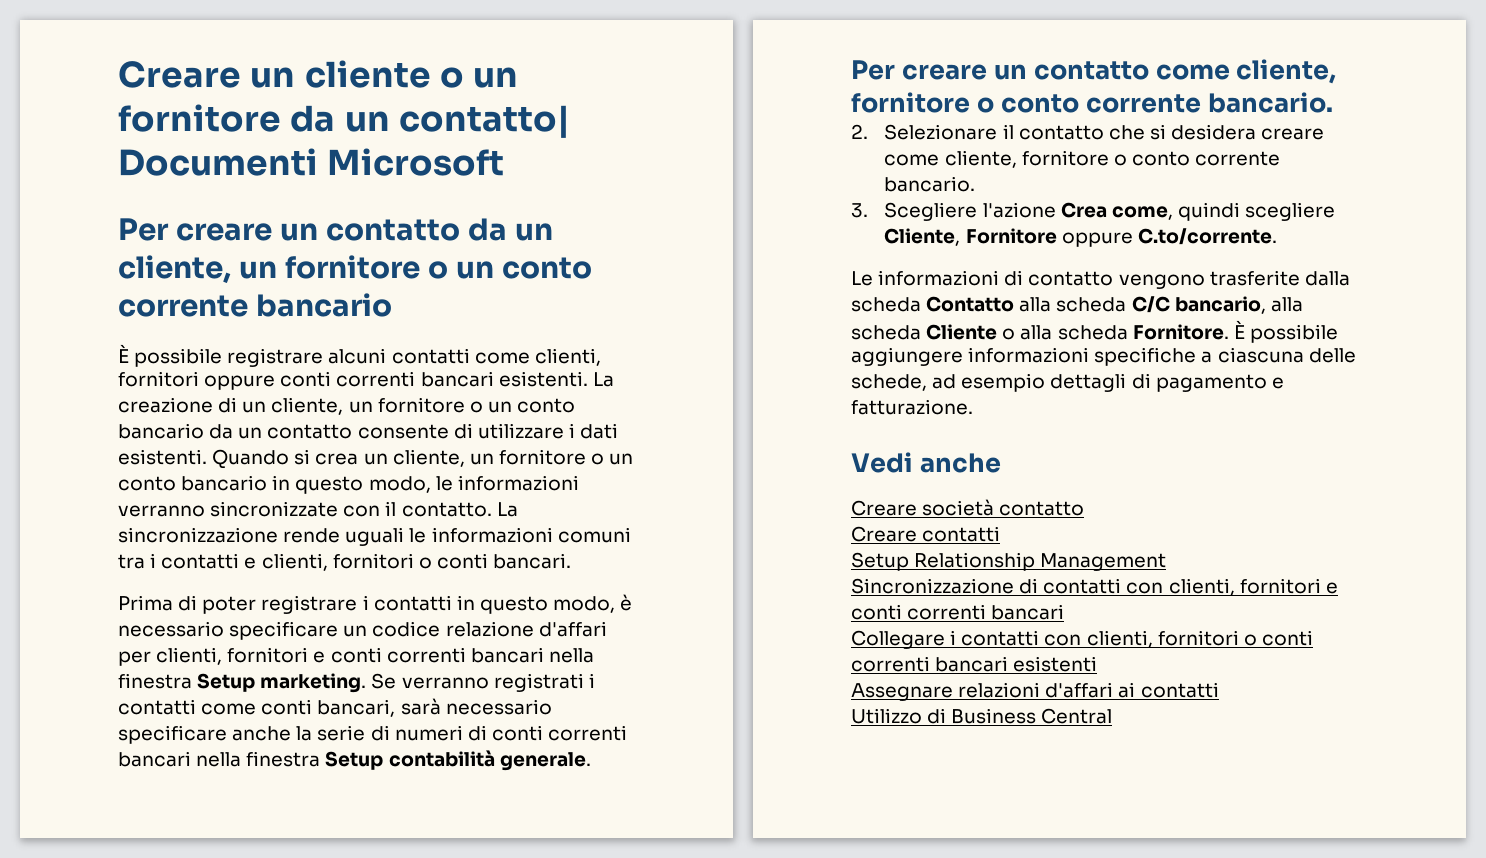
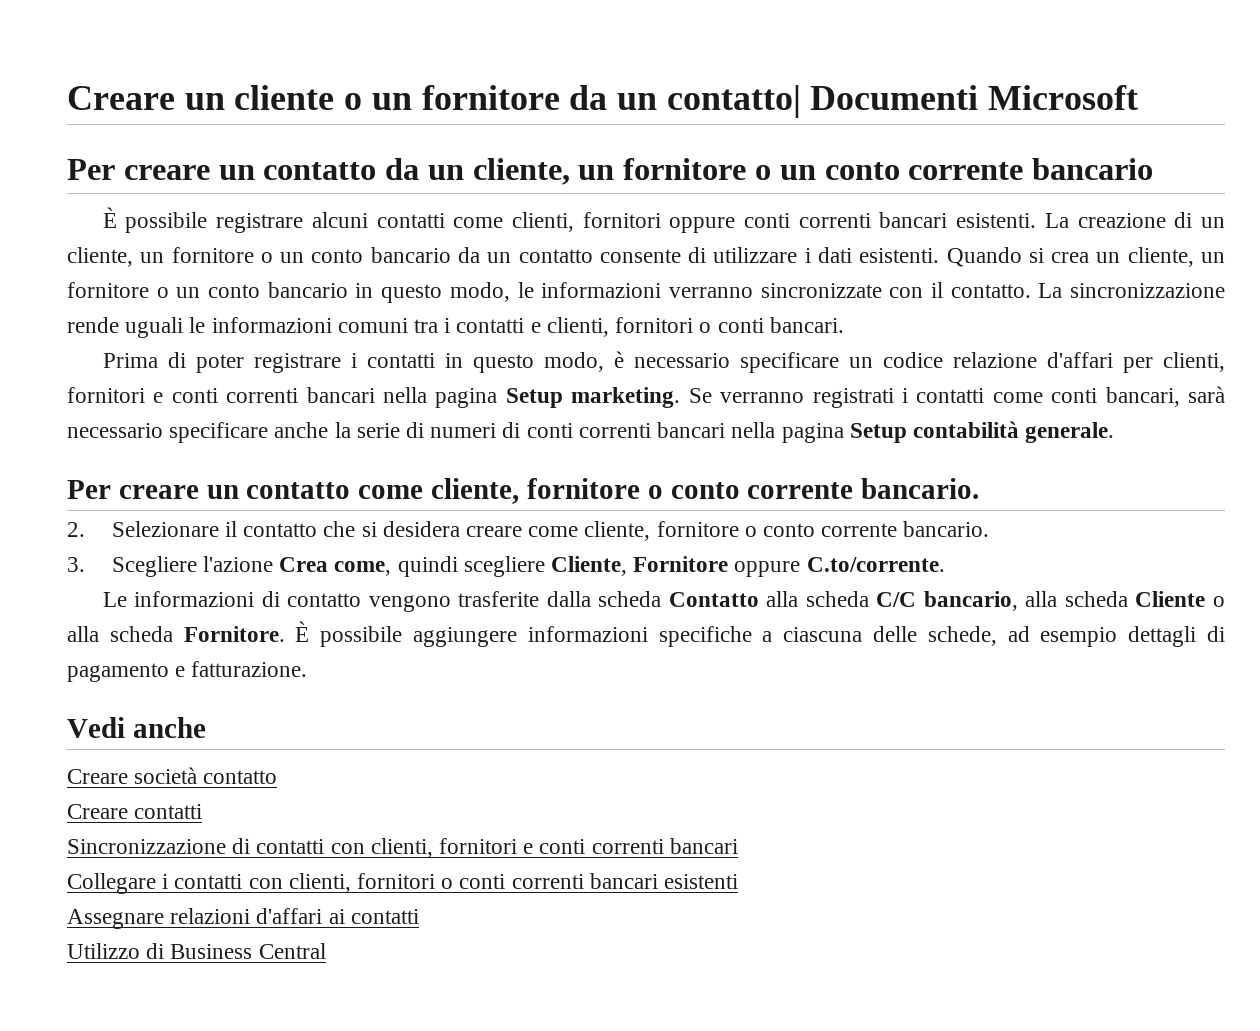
[118,673,192,689] finestra -> [435,388,498,408] pagina
[246,751,321,767] finestra -> [781,423,844,443] pagina
[851,552,1167,571] // Setup Relationship Management -> (203, 811) none

